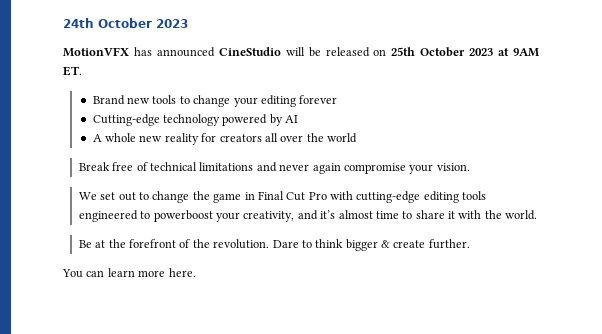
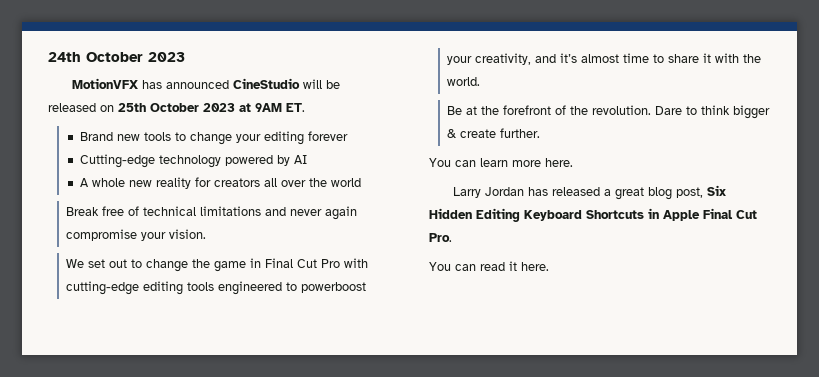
(196, 272) none -> [452,185,726,200] [429,208,757,222] [429,233,452,242] [429,261,549,271] // Larry Jordan has released a great blog post, Six Hidden Editing Keyboard Shortcuts in Apple Final Cut Pro. // You can read it here.

